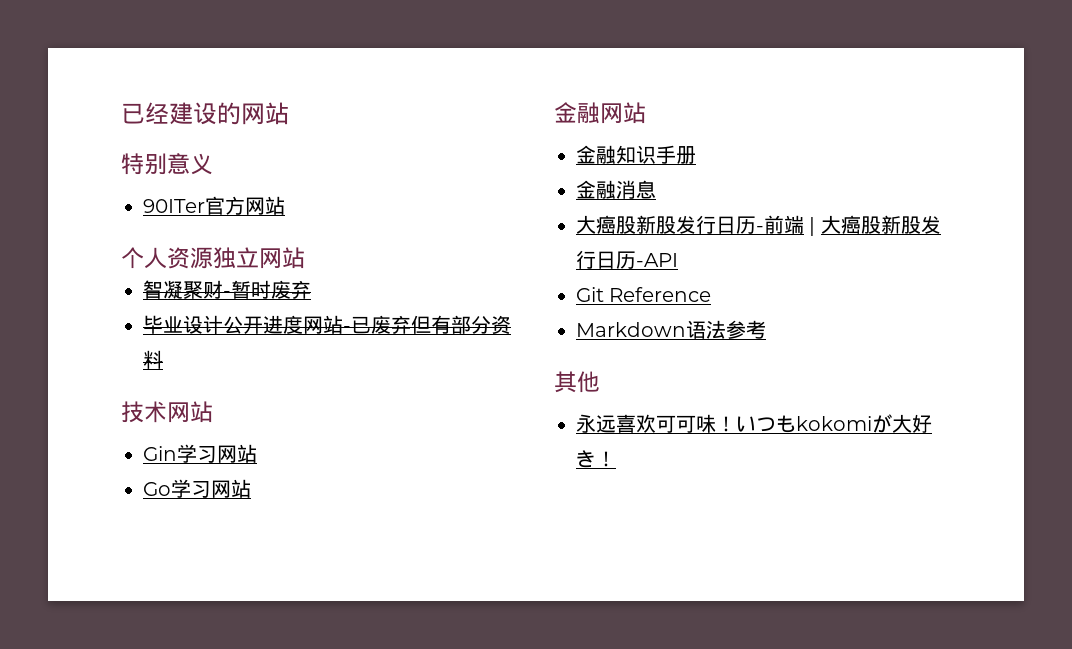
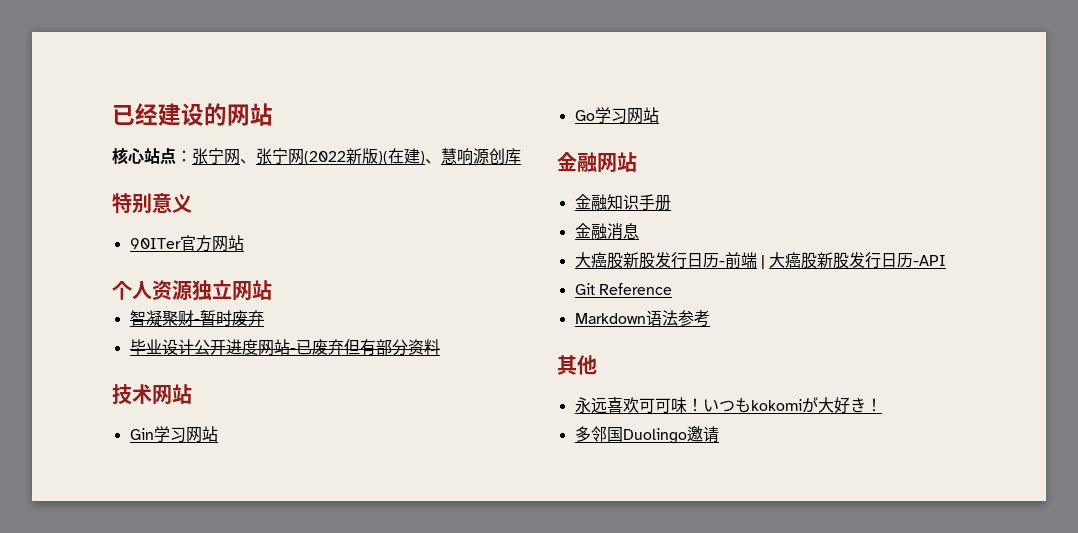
(289, 113) none -> [112,147,521,165] // 核心站点：张宁网、张宁网(2022新版)(在建)、慧响源创库
(616, 459) none -> [574,426,719,444] // 多邻国Duolingo邀请

